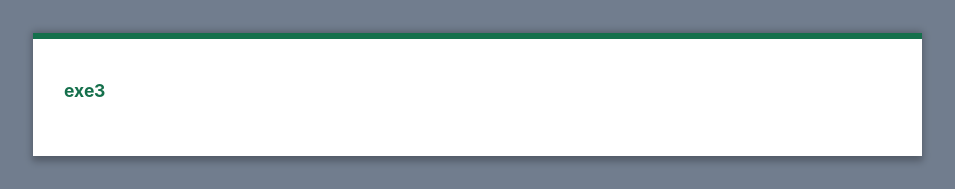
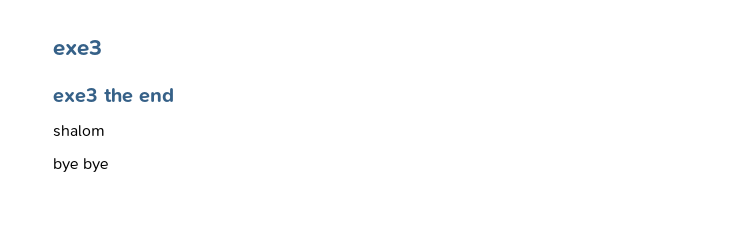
[64,84,105,97] exe3 -> [53,40,102,56] [53,88,174,103] [53,125,105,137] [53,158,110,173] exe3 // exe3 the end // shalom // bye bye

